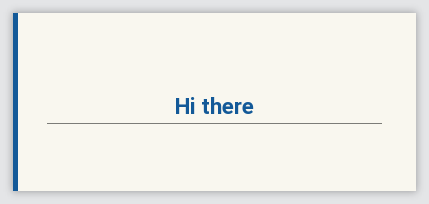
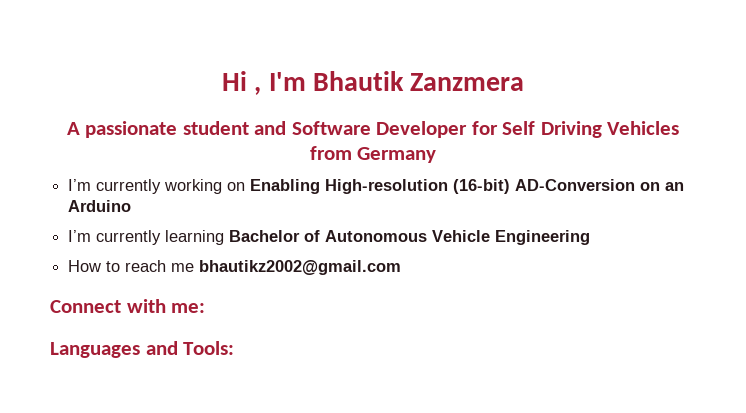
[201,97,255,114] there -> [254,71,525,95] [66,121,680,138] [309,146,437,163] [68,179,685,194] [68,200,132,212] [68,230,591,245] [68,260,402,275] [50,299,206,313] [50,341,235,358] , I'm Bhautik Zanzmera // A passionate student and Software Developer for Self Driving Vehicles from Germany // I’m currently working on Enabling High-resolution (16-bit) AD-Conversion on an Arduino // I’m currently learning Bachelor of Autonomous Vehicle Engineering // How to reach me bhautikz2002@gmail.com // Connect with me: // Languages and Tools:

